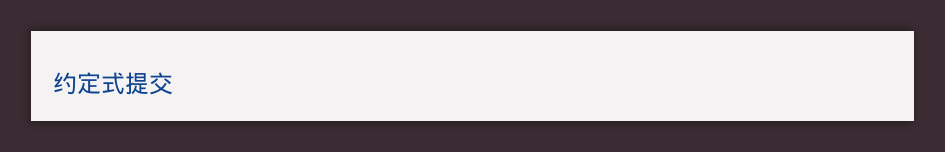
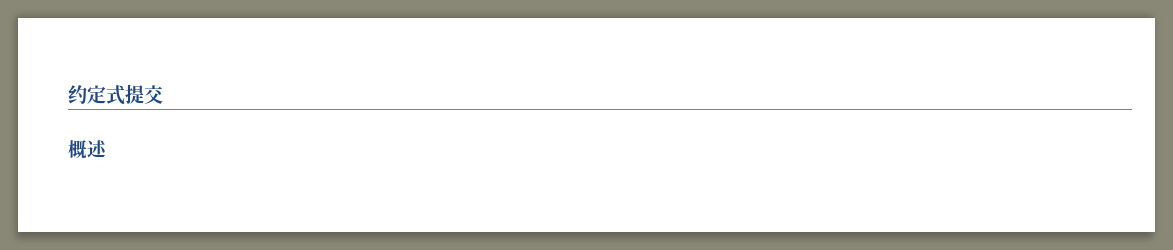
(173, 83) none -> [68,140,107,159] // 概述

